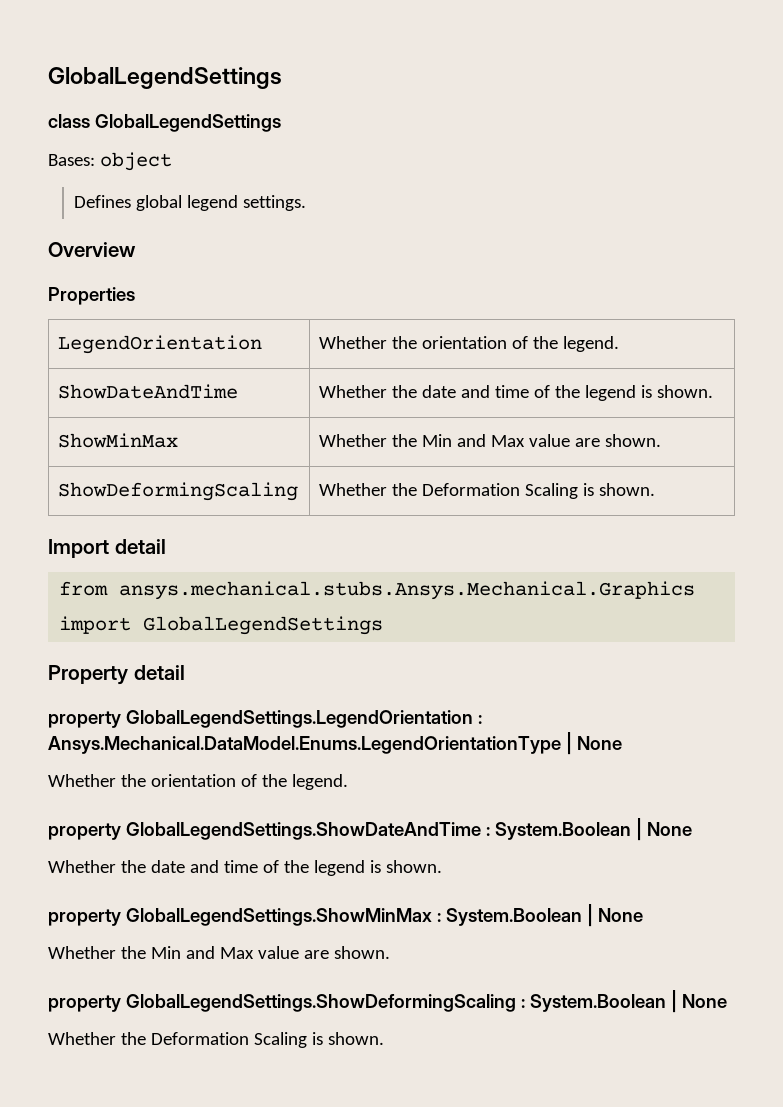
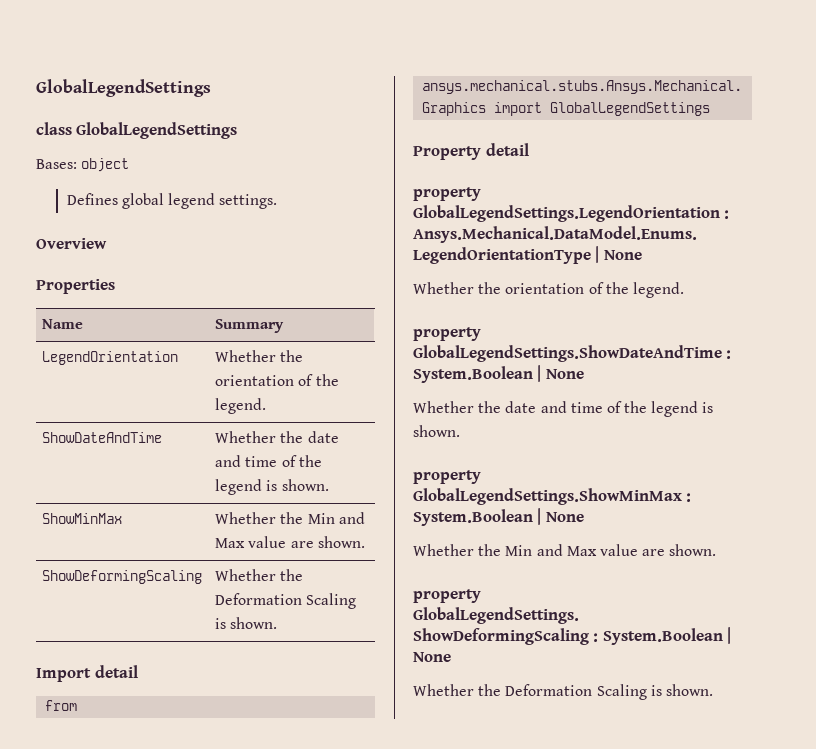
(135, 296) none -> [42,319,84,329] [215,319,285,333] // Name | Summary

